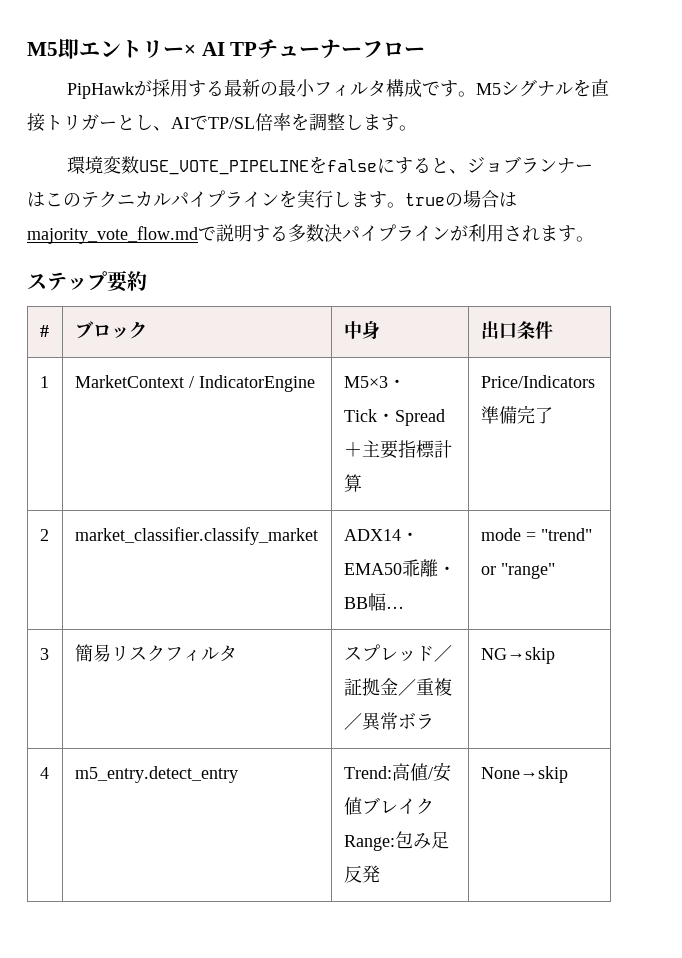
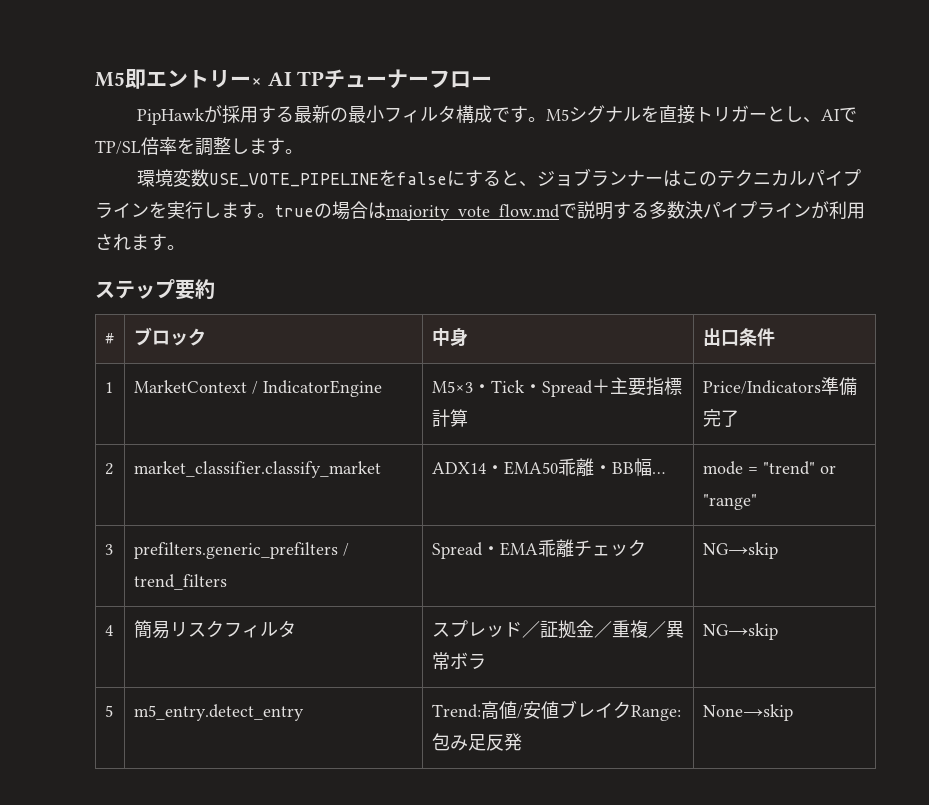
(49, 654) none -> [133,542,349,559] [133,574,227,590] [431,539,646,559] [702,542,778,559] [104,625,113,636] | prefilters.generic_prefilters / trend_filters | Spread・EMA乖離チェック | NG→skip // 4
[39,767,49,779] 4 -> [104,705,113,717] 5

